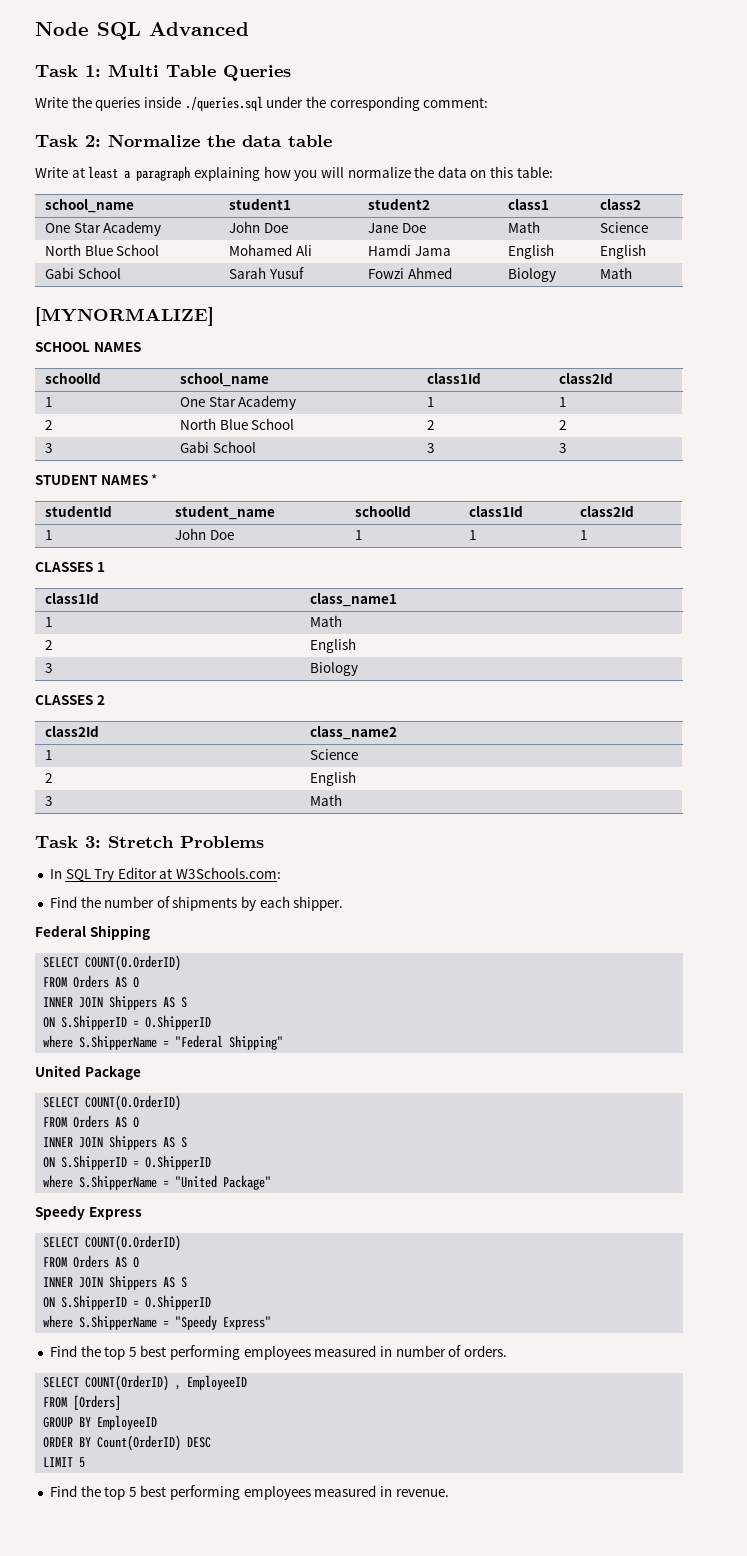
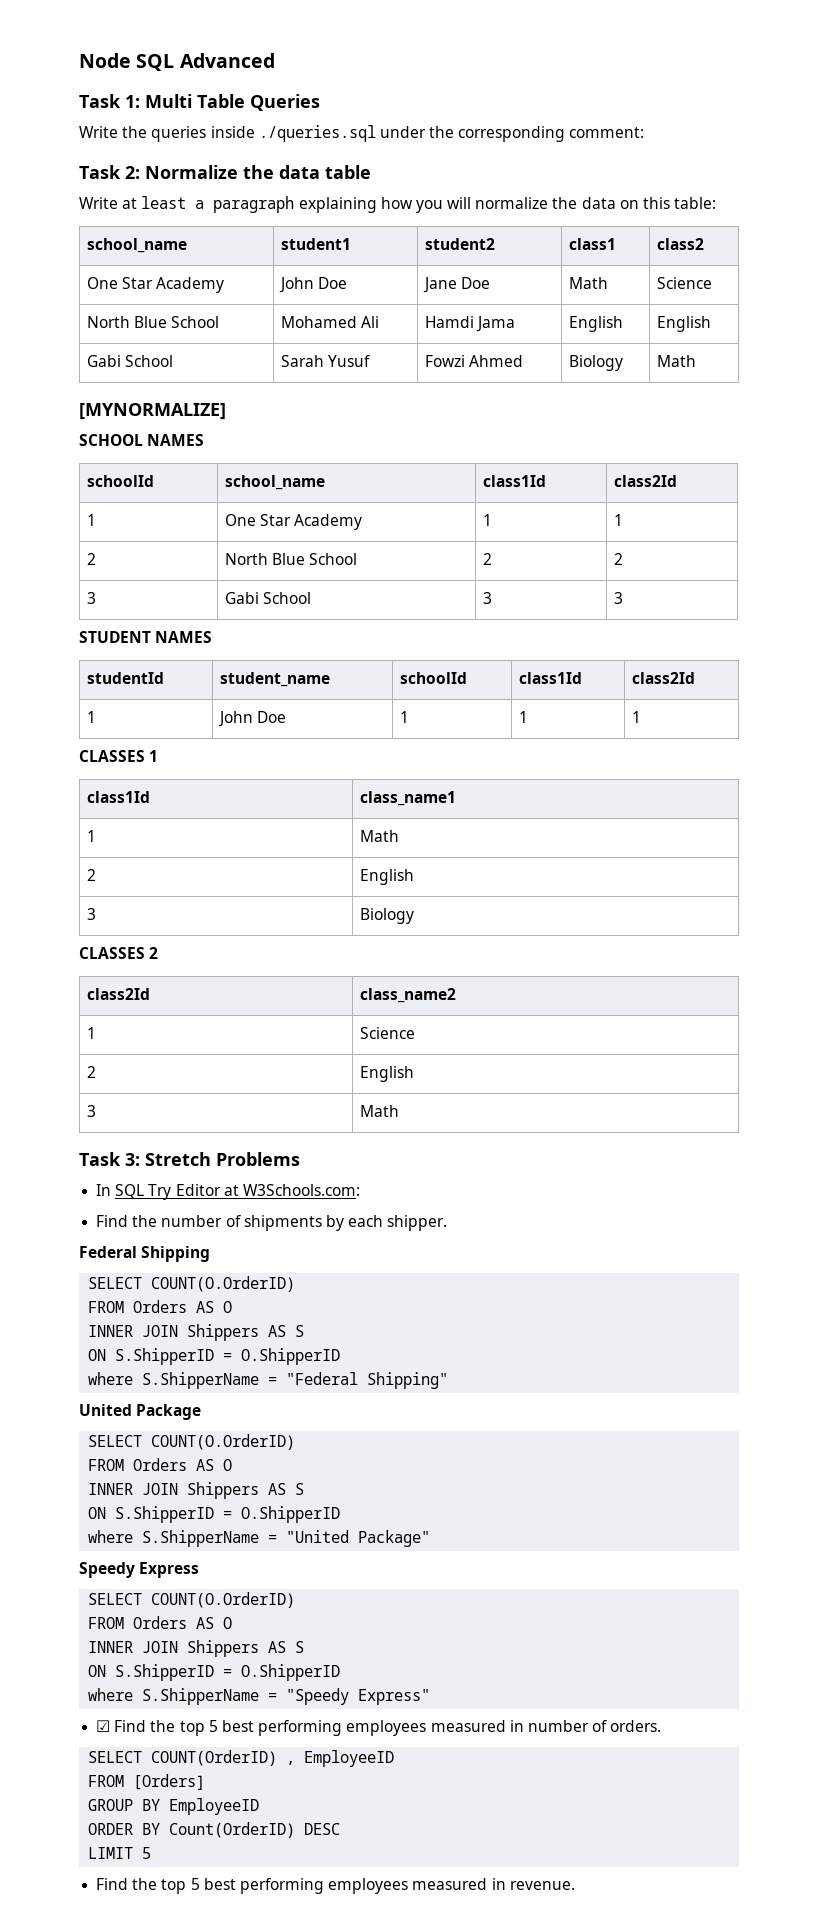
[151,474,158,485] * -> (213, 637) none
(272, 1323) none -> [96,1720,111,1732] ☑

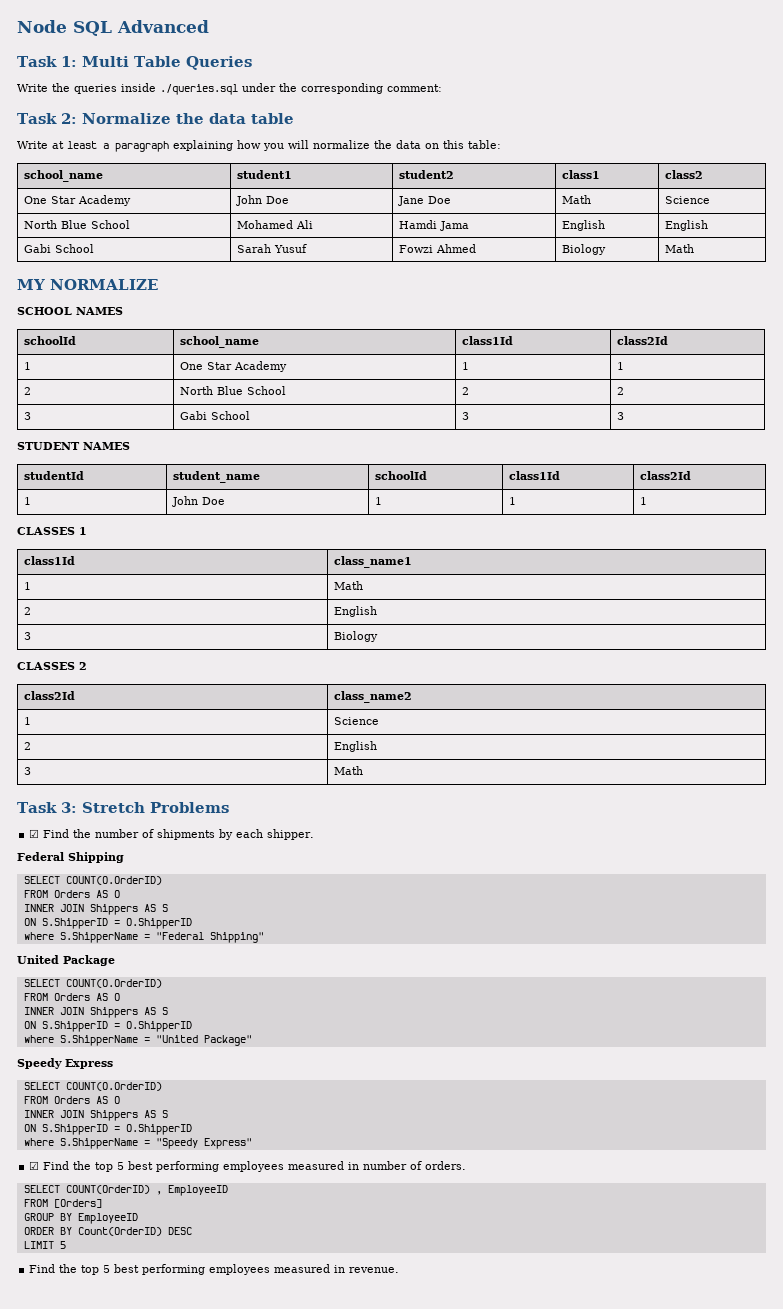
[79,403,226,420] [MYNORMALIZE] -> [17,279,158,290] MY NORMALIZE
[96,1184,360,1200] In SQL Try Editor at W3Schools.com: // -> [29,829,40,838] ☑

